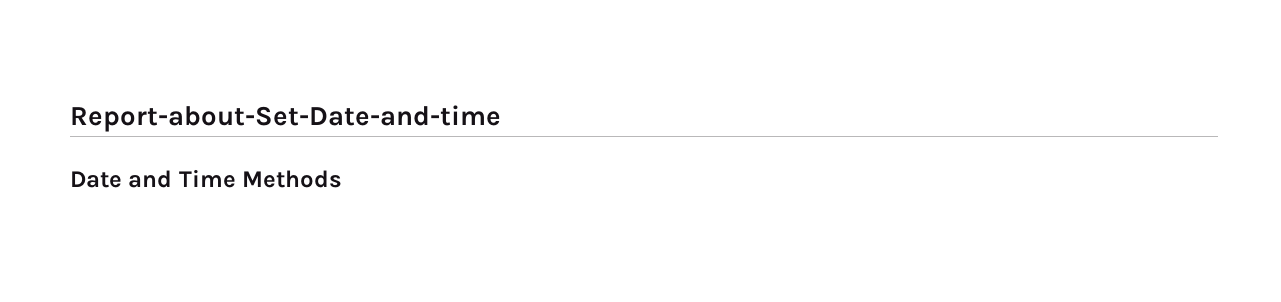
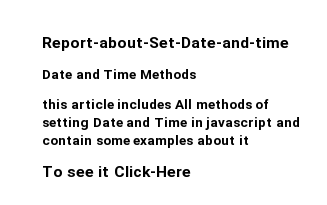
(343, 179) none -> [42,99,270,109] [42,117,300,130] [42,135,249,148] [42,166,191,177] // this article includes All methods of setting Date and Time in javascript and contain some examples about it // To see it Click-Here

